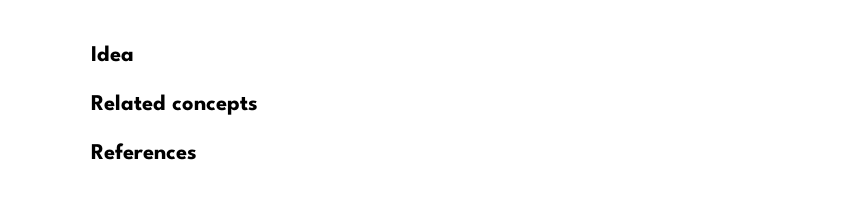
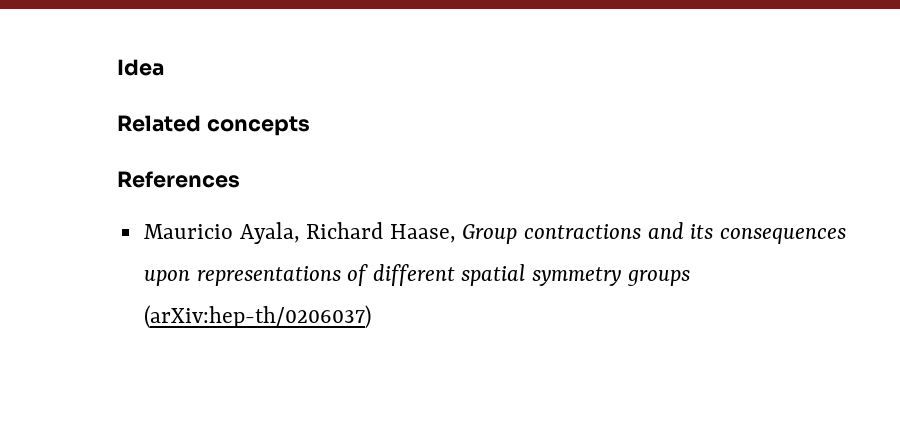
(197, 151) none -> [143,222,846,244] [143,264,690,286] [143,305,371,329] // Mauricio Ayala, Richard Haase, Group contractions and its consequences upon representations of different spatial symmetry groups (arXiv:hep-th/0206037)

